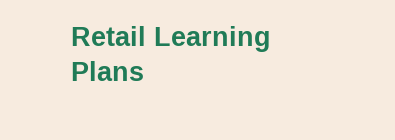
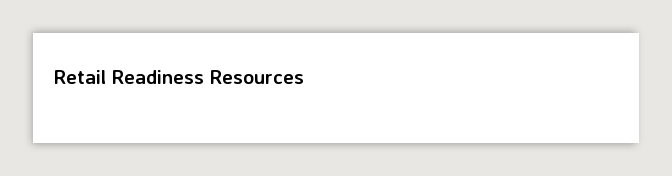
[154,26,271,52] [71,61,144,81] Learning Plans -> [112,70,304,84] Readiness Resources

